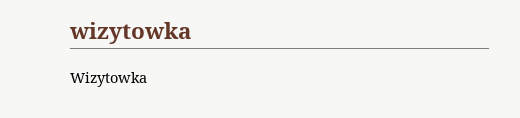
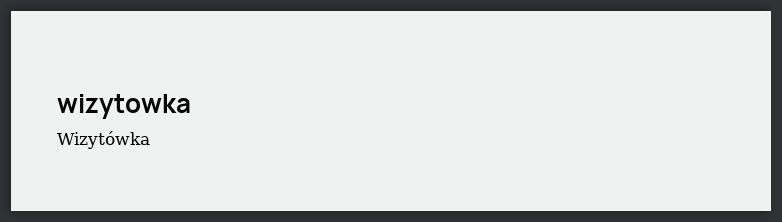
[70,72,147,87] Wizytowka -> [57,131,150,149] Wizytówka

